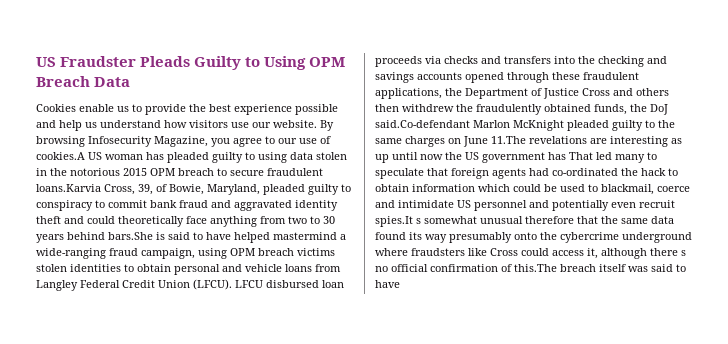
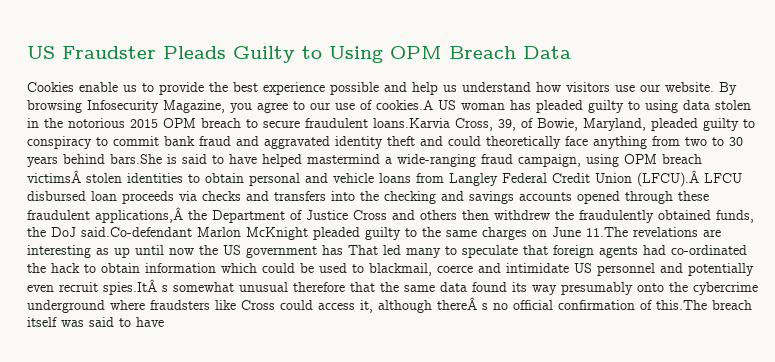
[297,248,335,256] victims -> [27,170,81,183] victimsÂ
[193,279,232,290] (LFCU). -> [637,170,699,187] (LFCU).Â
[375,88,442,99] applications, -> [95,207,183,223] applications,Â
[375,216,413,227] spies.It -> [103,279,157,295] spies.ItÂ
[650,248,678,256] there -> [437,297,477,310] thereÂ

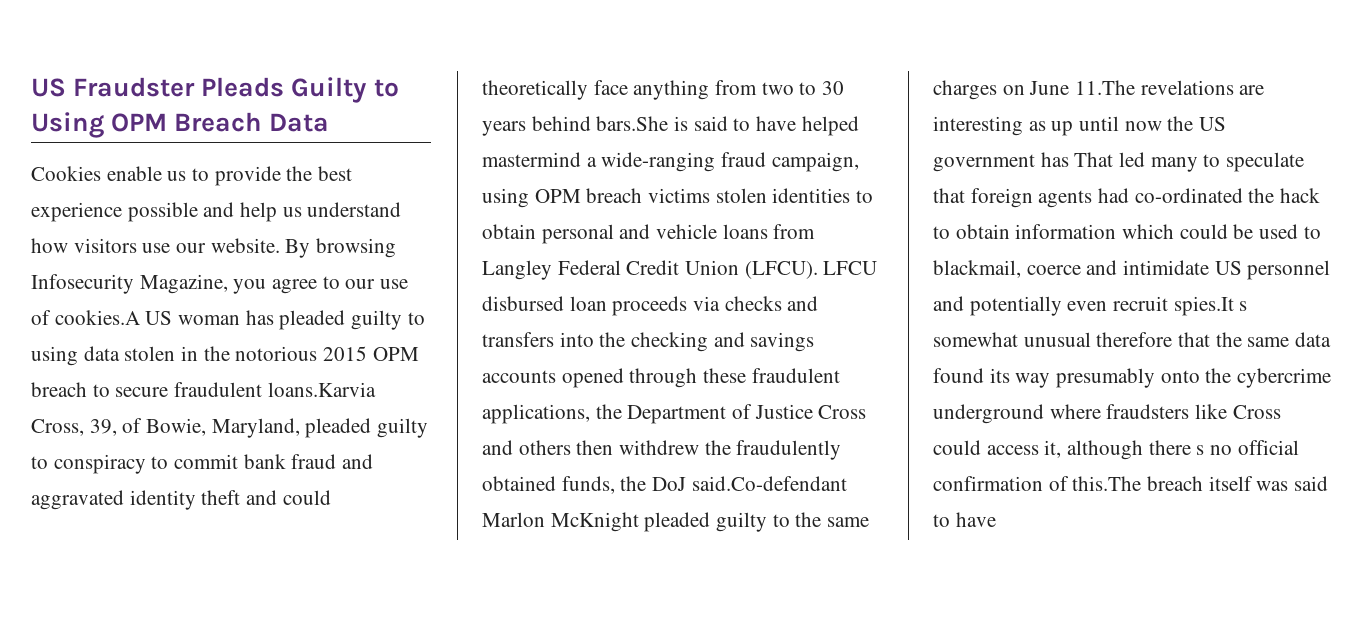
[27,170,81,183] victimsÂ -> [648,188,711,203] victims
[637,170,699,187] (LFCU).Â -> [744,261,818,279] (LFCU).
[95,207,183,223] applications,Â -> [482,404,590,424] applications,
[103,279,157,295] spies.ItÂ -> [1173,296,1234,316] spies.It
[437,297,477,310] thereÂ -> [1148,440,1191,455] there

